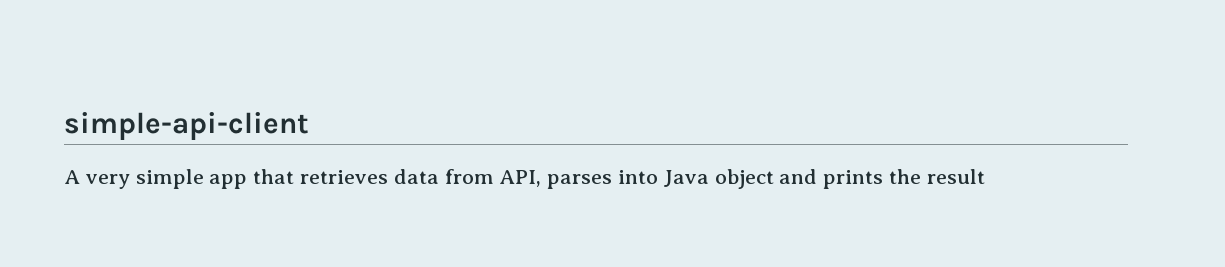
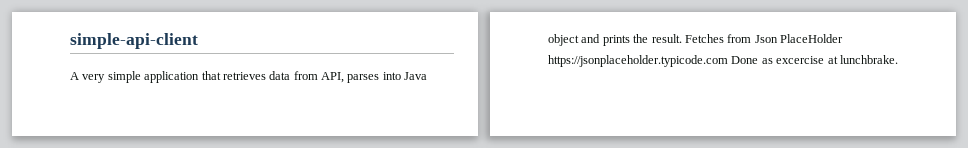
[209,174,248,189] app -> [144,71,200,83] application
[926,169,985,184] result -> [651,34,843,43] [548,55,898,67] result. Fetches from Json PlaceHolder https://jsonplaceholder.typicode.com Done as excercise at lunchbrake.

